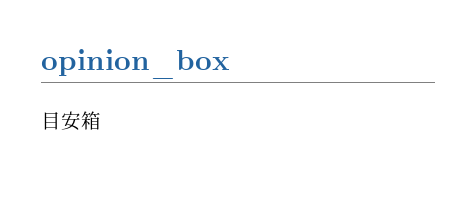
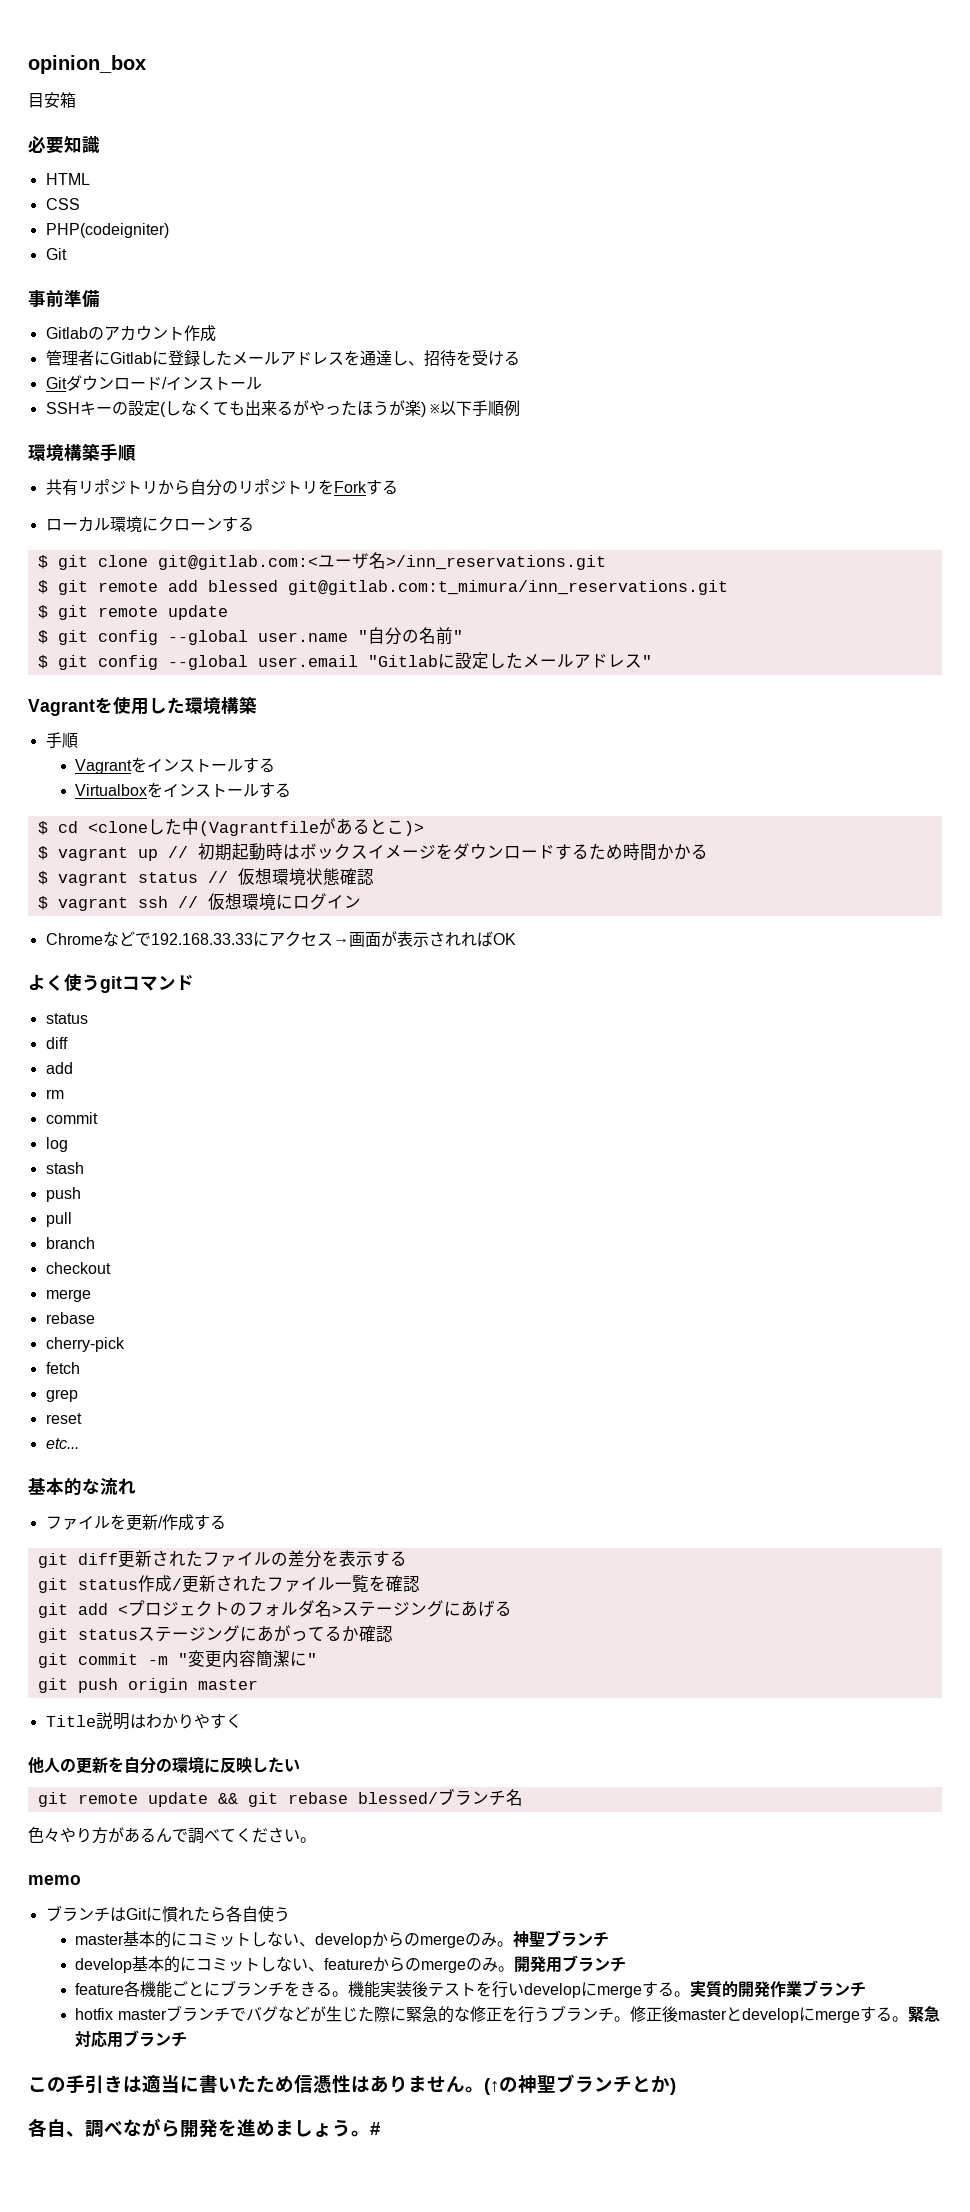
(101, 120) none -> [28,135,100,154] [45,173,90,185] [45,198,80,210] [45,223,169,238] [45,248,67,260] [28,289,100,308] [45,325,216,342] [45,350,520,367] [45,375,262,391] [45,400,520,417] [28,443,136,462] [45,479,398,496] [45,516,254,533] [37,552,606,570] [37,580,728,595] [37,605,228,620] [37,627,463,645] [37,652,652,670] [28,696,257,716] [45,732,78,749] [75,757,276,774] [75,782,292,798] [37,818,424,836] [37,843,708,861] [37,868,374,886] [37,893,361,911] [45,931,516,947] [28,974,194,993] [45,1013,88,1024] [45,1037,68,1049] [45,1062,73,1074] [45,1089,64,1099] [45,1112,98,1124] [45,1137,68,1152] [45,1162,84,1174] [45,1187,81,1202] [45,1212,72,1227] [45,1237,95,1249] [45,1262,111,1274] [45,1289,91,1302] [45,1312,95,1324] [45,1337,125,1352] [45,1362,80,1374] [45,1389,78,1402] [45,1413,82,1424] [45,1438,79,1449] [28,1478,136,1495] [45,1514,226,1531] [37,1550,407,1568] [37,1575,420,1593] [37,1600,512,1618] [37,1625,393,1643] [37,1650,317,1668] [37,1678,258,1693] [45,1712,242,1730] [28,1756,300,1774] [37,1788,523,1807] [28,1827,316,1844] [28,1875,81,1885] [45,1905,290,1922] [75,1930,610,1948] [75,1955,627,1973] [75,1980,867,1998] [75,2005,940,2023] [75,2030,188,2048] [28,2074,676,2095] [28,2118,380,2138] // 必要知識 // HTML // CSS // PHP(codeigniter) // Git // 事前準備 // Gitlabのアカウント作成 // 管理者にGitlabに登録したメールアドレスを通達し、招待を受ける // Gitダウンロード/インストール // SSHキーの設定(しなくても出来るがやったほうが楽) ※以下手順例 // 環境構築手順 // 共有リポジトリから自分のリポジトリをForkする // ローカル環境にクローンする // $ git clone git@gitlab.com:<ユーザ名>/inn_reservations.git // $ git remote add blessed git@gitlab.com:t_mimura/inn_reservations.git // $ git remote update // $ git config --global user.name "自分の名前" // $ git config --global user.email "Gitlabに設定したメールアドレス" // Vagrantを使用した環境構築 // 手順 // Vagrantをインストールする // Virtualboxをインストールする // $ cd <cloneした中(Vagrantfileがあるとこ)> // $ vagrant up // 初期起動時はボックスイメージをダウンロードするため時間かかる // $ vagrant status // 仮想環境状態確認 // $ vagrant ssh // 仮想環境にログイン // Chromeなどで192.168.33.33にアクセス→画面が表示されればOK // よく使うgitコマンド // status // diff // add // rm // commit // log // stash // push // pull // branch // checkout // merge // rebase // cherry-pick // fetch // grep // reset // etc... // 基本的な流れ // ファイルを更新/作成する // git diff更新されたファイルの差分を表示する // git status作成/更新されたファイル一覧を確認 // git add <プロジェクトのフォルダ名>ステージングにあげる // git statusステージングにあがってるか確認 // git commit -m "変更内容簡潔に" // git push origin master // Title説明はわかりやすく // 他人の更新を自分の環境に反映したい // git remote update && git rebase blessed/ブランチ名 // 色々やり方があるんで調べてください。 // memo // ブランチはGitに慣れたら各自使う // master基本的にコミットしない、developからのmergeのみ。神聖ブランチ // develop基本的にコミットしない、featureからのmergeのみ。開発用ブランチ // feature各機能ごとにブランチをきる。機能実装後テストを行いdevelopにmergeする。実質的開発作業ブランチ // hotfix masterブランチでバグなどが生じた際に緊急的な修正を行うブランチ。修正後masterとdevelopにmergeする。緊急対応用ブランチ // この手引きは適当に書いたため信憑性はありません。(↑の神聖ブランチとか) // 各自、調べながら開発を進めましょう。#

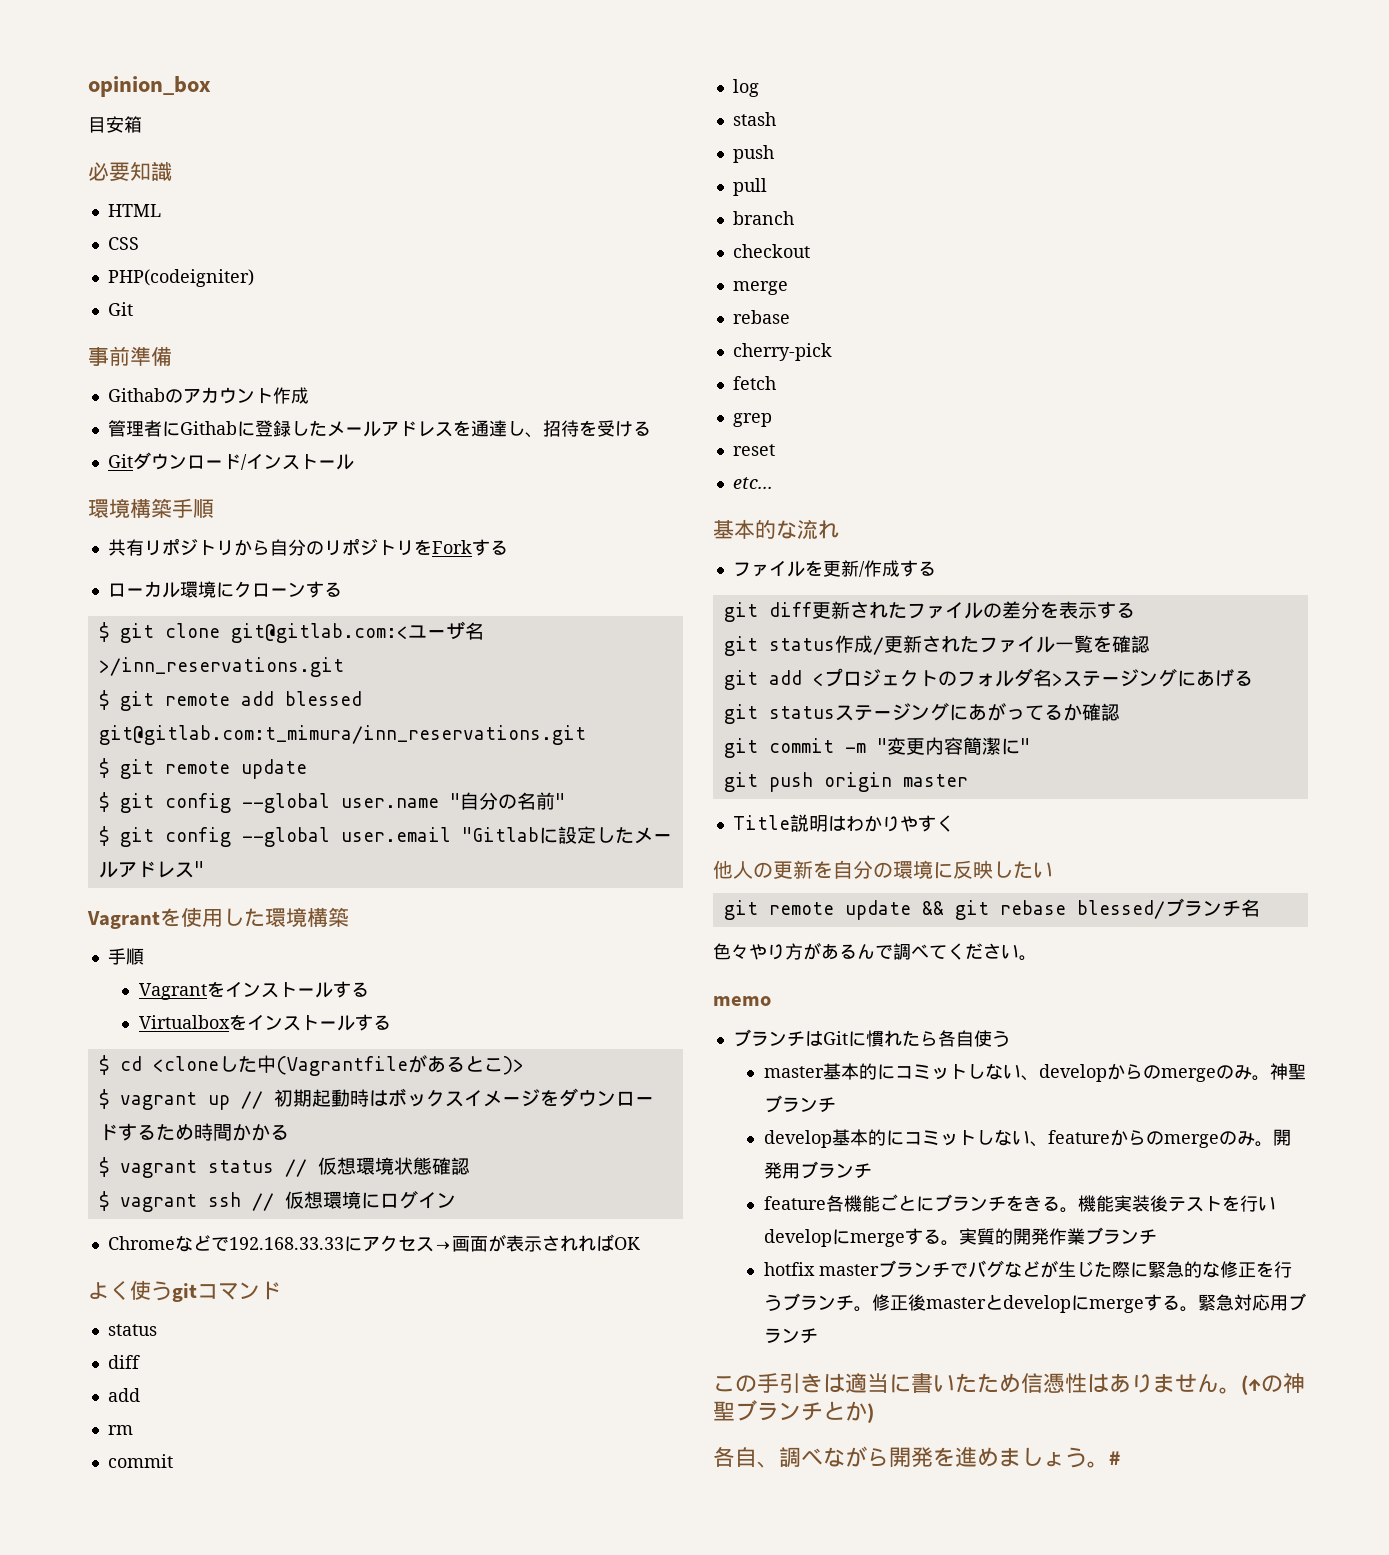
[45,327,88,339] Gitlab -> [107,388,165,402] Githab
[109,352,152,364] Gitlab -> [179,421,237,435] Githab
[45,400,520,417] // SSHキーの設定(しなくても出来るがやったほうが楽) ※以下手順例 -> (354, 462) none

